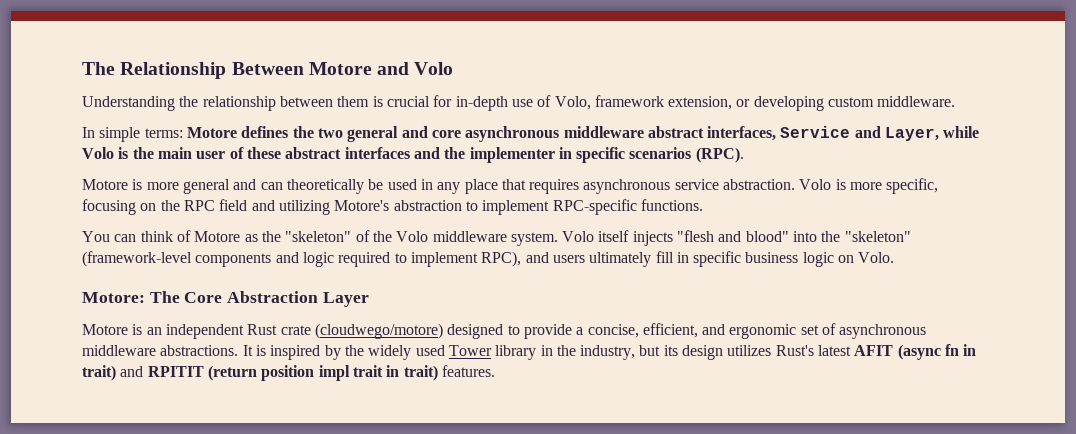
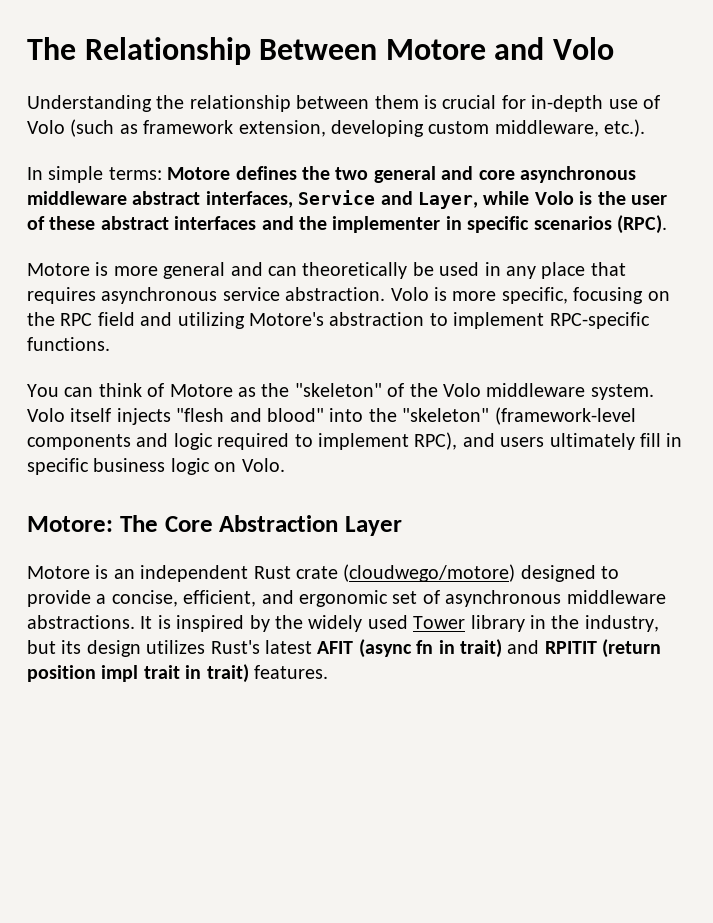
[554,96,591,110] Volo, -> [27,119,138,137] Volo (such as
[736,99,751,107] or -> (326, 128) none
[877,96,956,107] middleware. -> [494,119,646,137] middleware, etc.).
[157,147,192,159] main -> (626, 198) none

